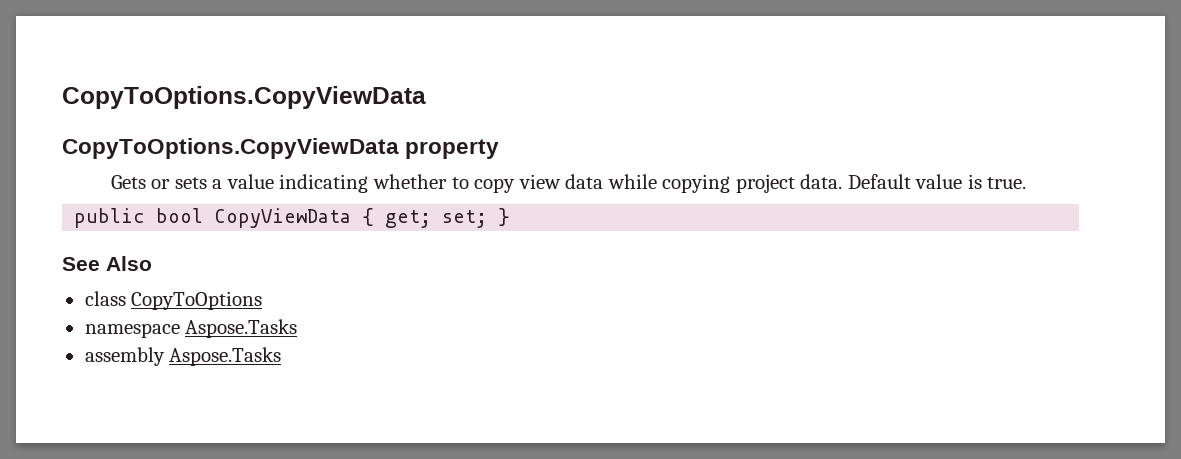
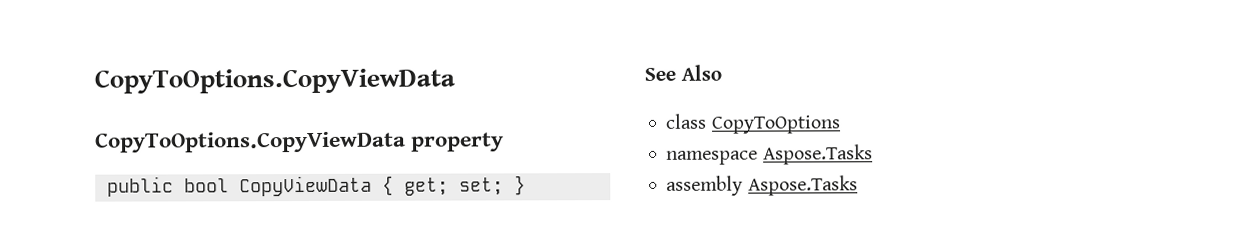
[110,174,1027,193] // Gets or sets a value indicating whether to copy view data while copying project data. Default value is true. -> (505, 142) none

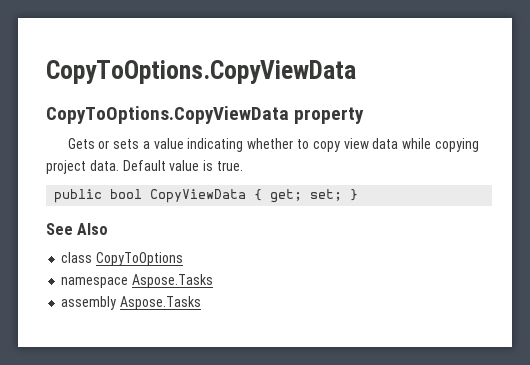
(505, 142) none -> [67,138,479,152] [46,160,243,174] // Gets or sets a value indicating whether to copy view data while copying project data. Default value is true.

